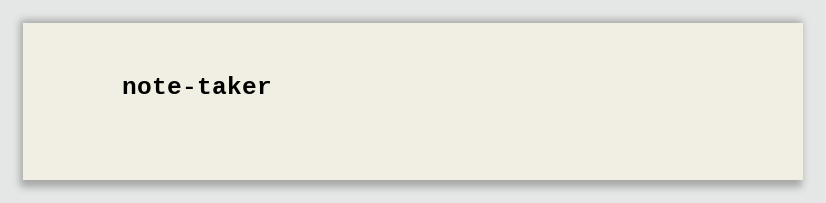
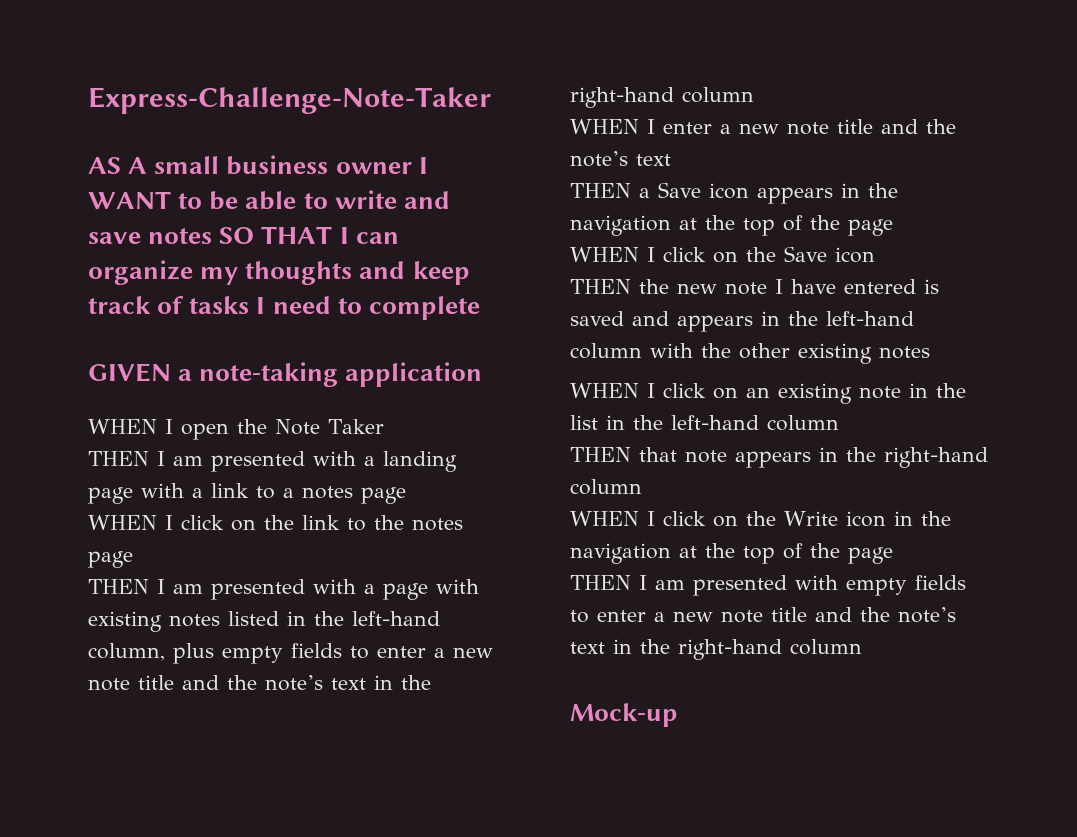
[122,76,272,94] note-taker -> [88,87,491,114] [88,155,428,175] [88,190,450,210] [88,226,399,244] [88,260,470,285] [88,296,480,320] [88,362,483,387] [88,419,384,440] [88,451,457,472] [88,483,406,504] [88,515,463,531] [88,551,133,568] [88,579,479,600] [88,611,440,632] [88,643,493,664] [88,675,431,691] [570,87,754,108] [570,119,956,135] [570,151,671,167] [570,182,898,204] [570,215,893,236] [570,246,875,263] [570,279,939,295] [570,311,914,332] [570,343,930,364] [570,383,966,404] [570,415,839,431] [570,447,988,468] [570,479,642,495] [570,511,951,527] [570,543,893,564] [570,575,966,596] [570,607,956,623] [570,639,862,660] [570,703,678,727] Express-Challenge-Note-Taker // AS A small business owner I WANT to be able to write and save notes SO THAT I can organize my thoughts and keep track of tasks I need to complete // GIVEN a note-taking application // WHEN I open the Note Taker // THEN I am presented with a landing page with a link to a notes page // WHEN I click on the link to the notes page // THEN I am presented with a page with existing notes listed in the left-hand column, plus empty fields to enter a new note title and the note’s text in the right-hand column // WHEN I enter a new note title and the note’s text // THEN a Save icon appears in the navigation at the top of the page // WHEN I click on the Save icon // THEN the new note I have entered is saved and appears in the left-hand column with the other existing notes // WHEN I click on an existing note in the list in the left-hand column // THEN that note appears in the right-hand column // WHEN I click on the Write icon in the navigation at the top of the page // THEN I am presented with empty fields to enter a new note title and the note’s text in the right-hand column // Mock-up

